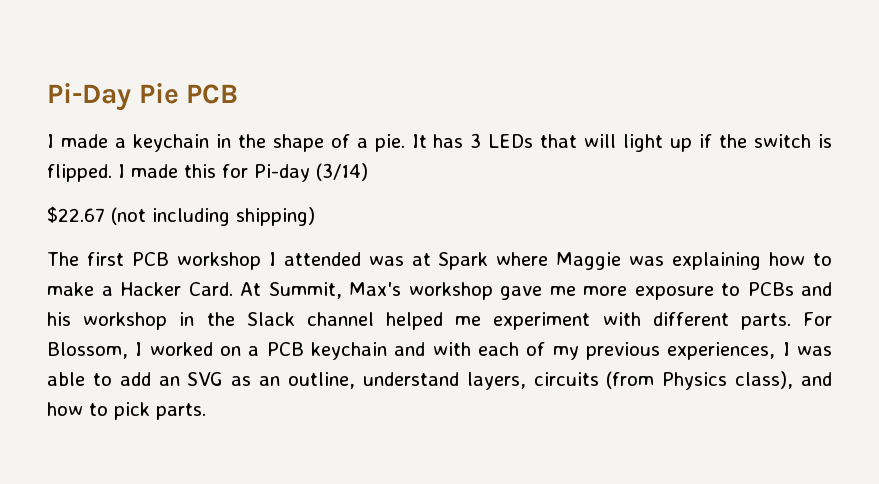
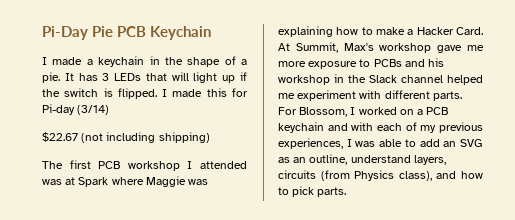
(239, 94) none -> [150,26,211,40] Keychain

